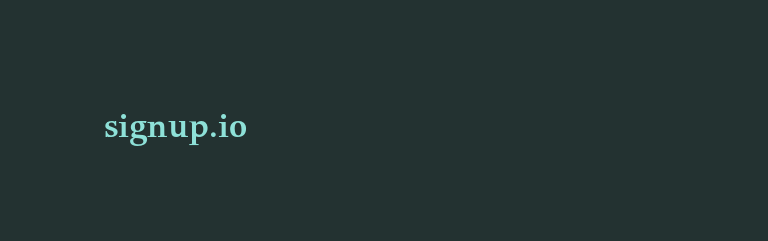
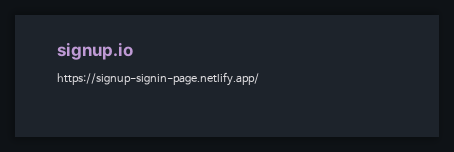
(247, 130) none -> [57,72,259,86] // https://signup-signin-page.netlify.app/

